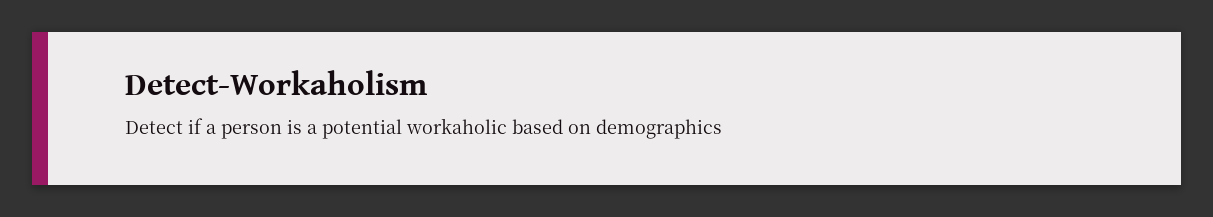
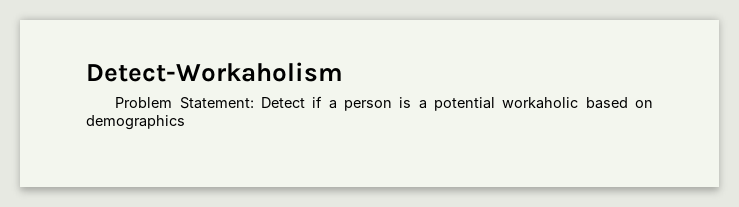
(427, 82) none -> [115,97,254,109] Problem Statement:

